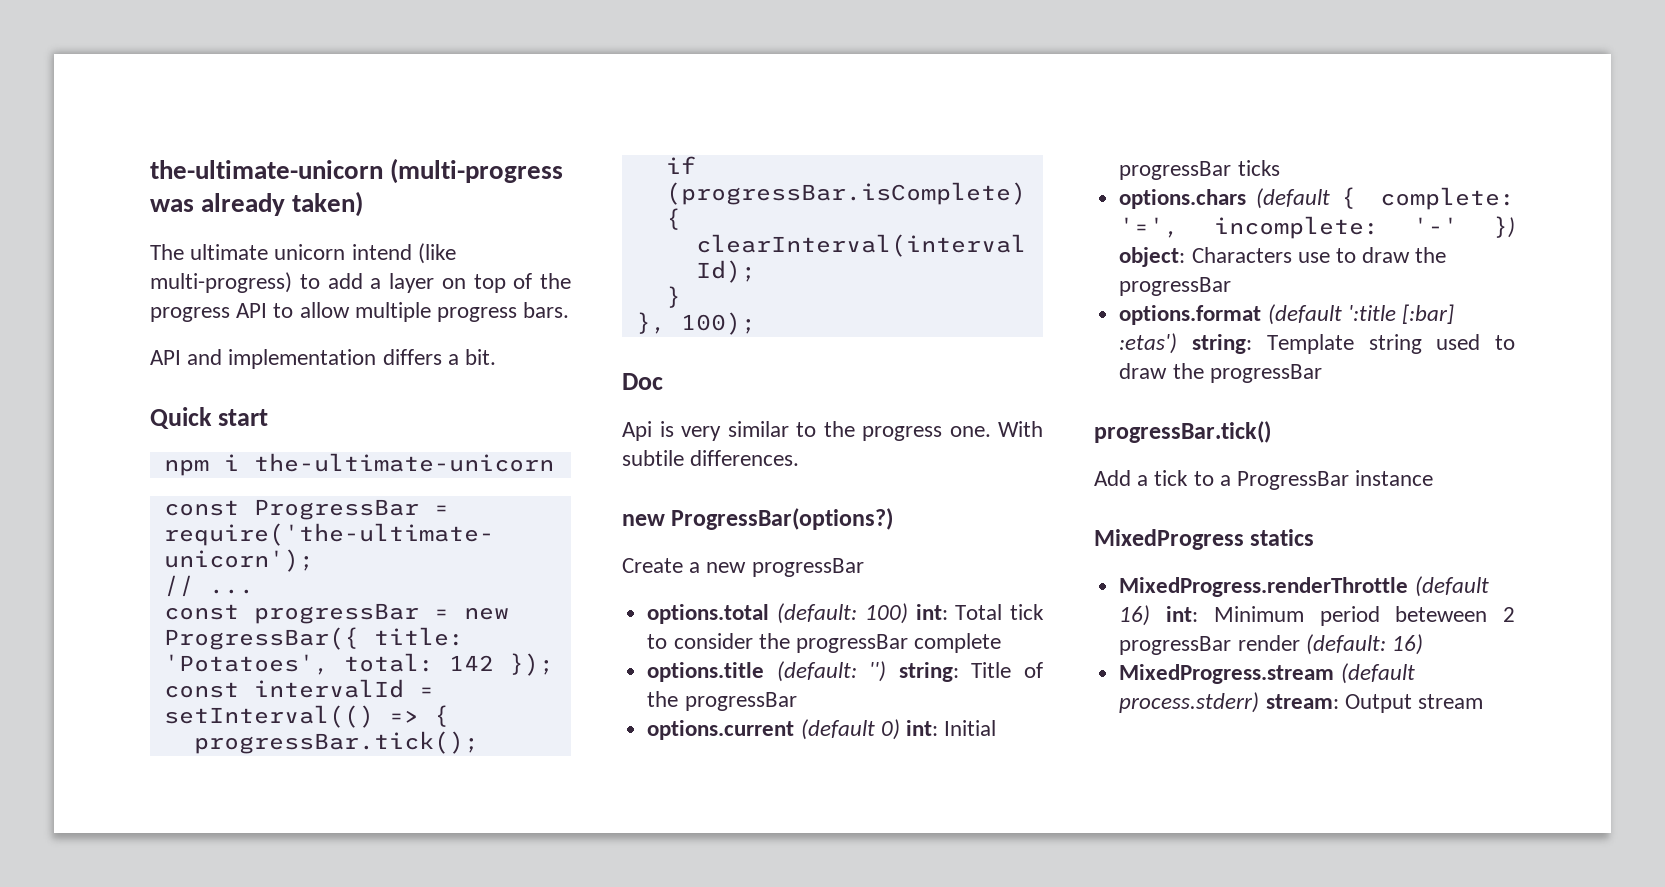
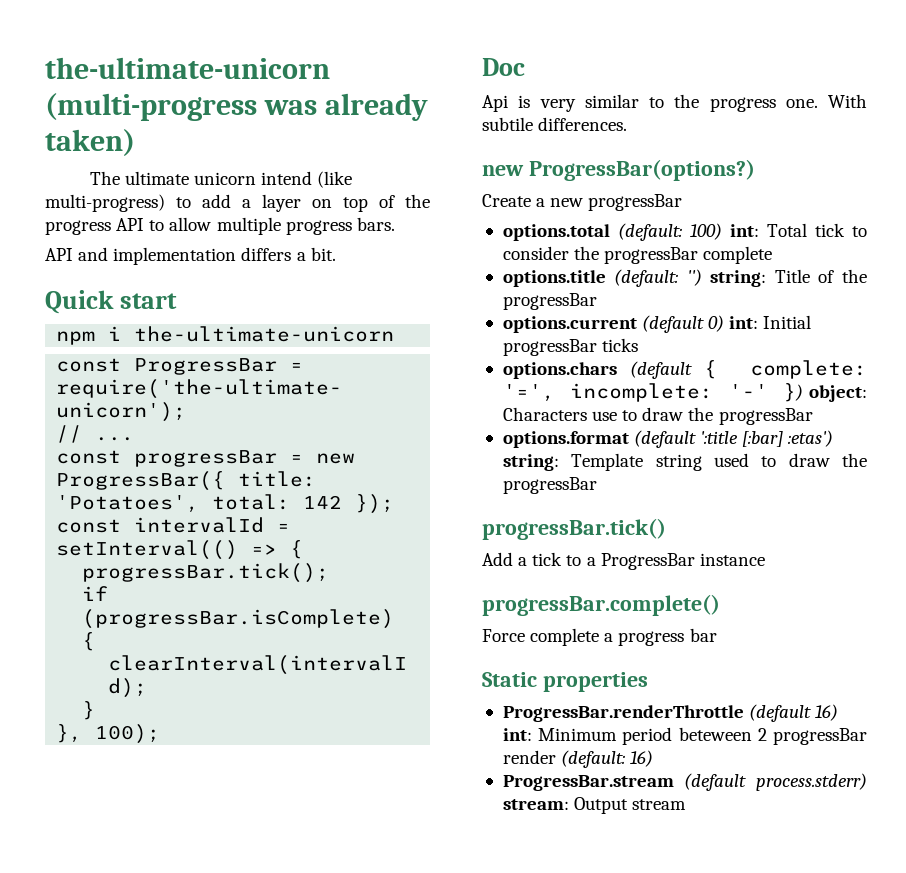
[1094,529,1315,550] [1119,577,1409,597] MixedProgress statics // MixedProgress.renderThrottle -> [482,594,720,616] [482,628,717,646] [482,672,648,692] [502,705,744,722] progressBar.complete() // Force complete a progress bar // Static properties // ProgressBar.renderThrottle
[1119,664,1335,684] MixedProgress.stream -> [502,775,674,791] ProgressBar.stream

